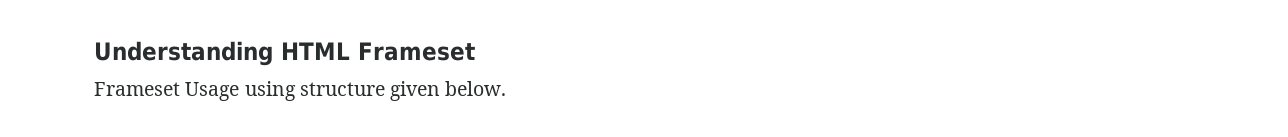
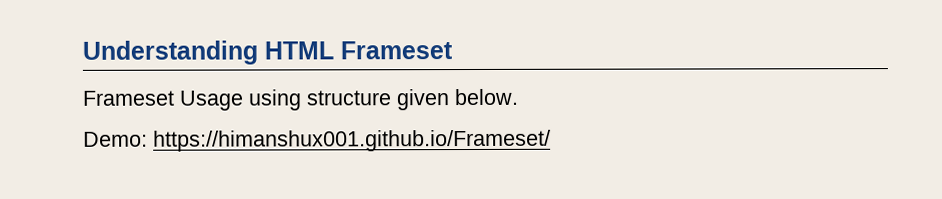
(507, 88) none -> [83,129,551,152] // Demo: https://himanshux001.github.io/Frameset/

